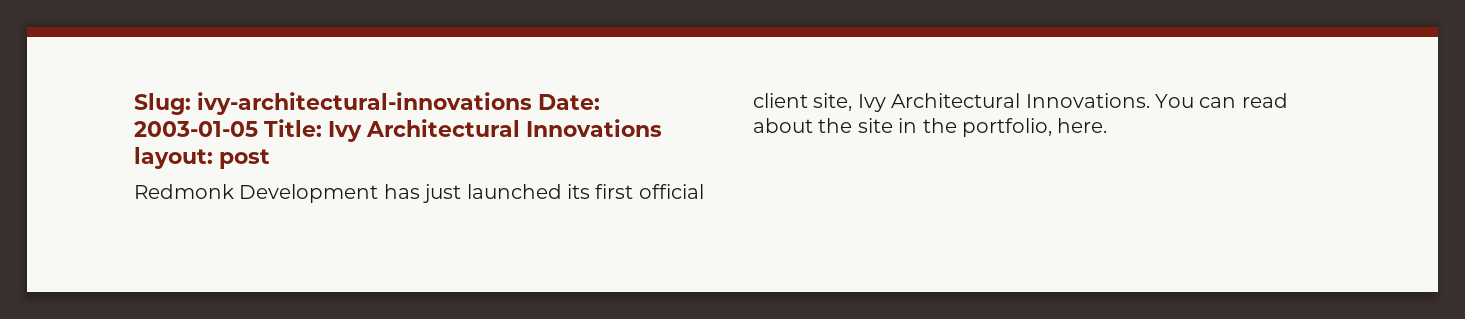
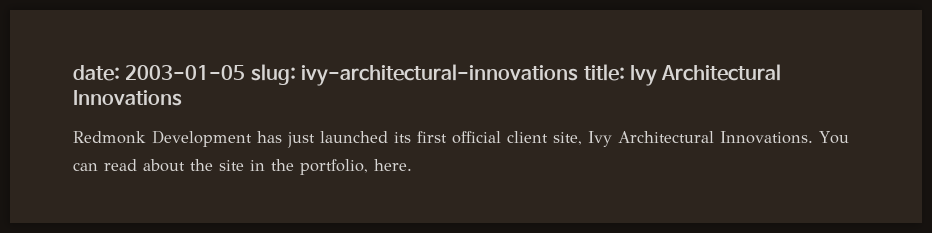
[134,92,600,115] [134,119,322,137] Slug: ivy-architectural-innovations Date: 2003-01-05 Title: -> [73,64,625,86] date: 2003-01-05 slug: ivy-architectural-innovations title:
[134,147,270,169] layout: post -> (182, 98) none

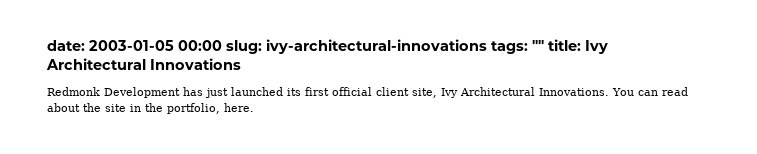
(246, 72) none -> [178,40,222,51] 00:00
(579, 75) none -> [491,40,544,54] tags: ""

